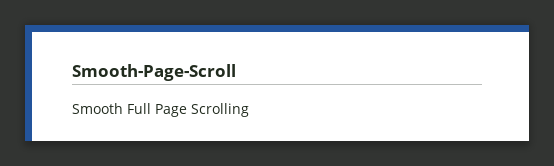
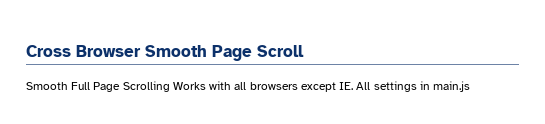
[72,64,236,81] Smooth-Page-Scroll -> [26,45,304,61] Cross Browser Smooth Page Scroll
(249, 110) none -> [172,81,471,92] Works with all browsers except IE. All settings in main.js

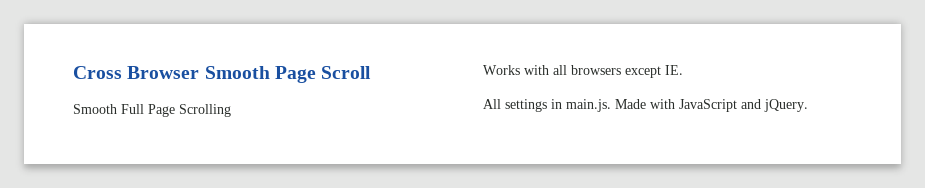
(170, 86) none -> (231, 110) //
(354, 86) none -> (683, 70) //
[433,81,471,92] main.js -> [566,99,808,112] main.js. Made with JavaScript and jQuery.

